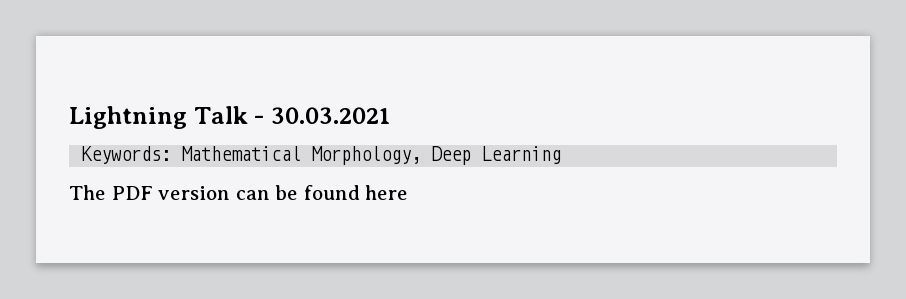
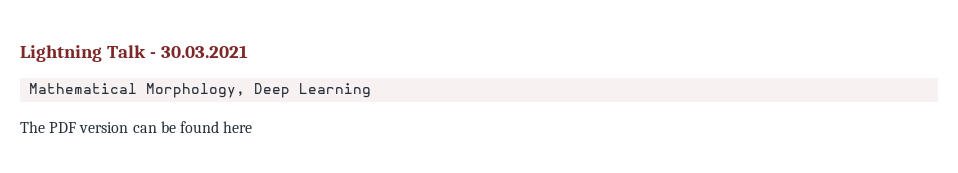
[81,146,172,164] Keywords: -> (249, 51) none

